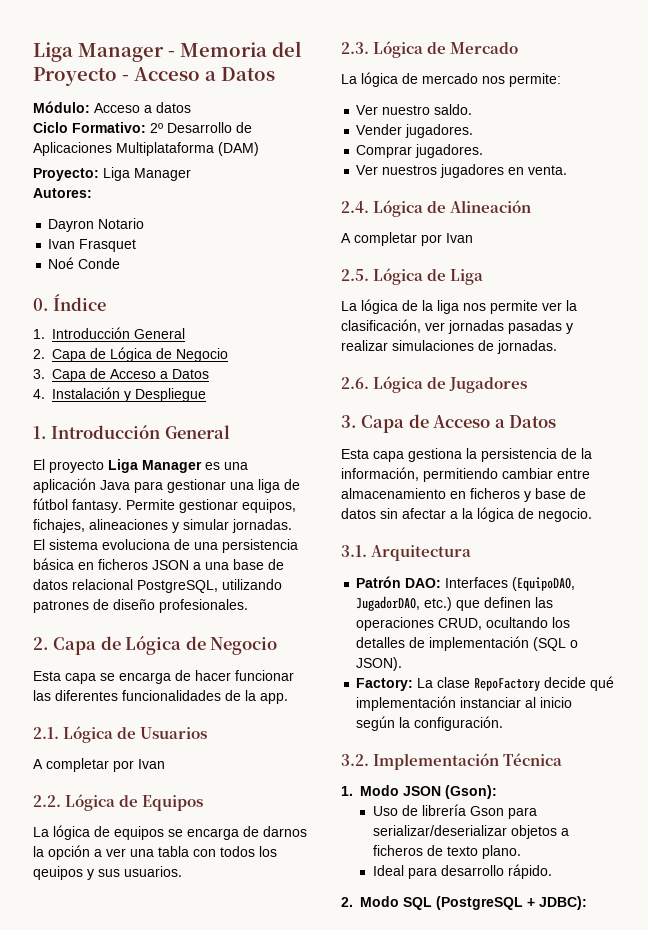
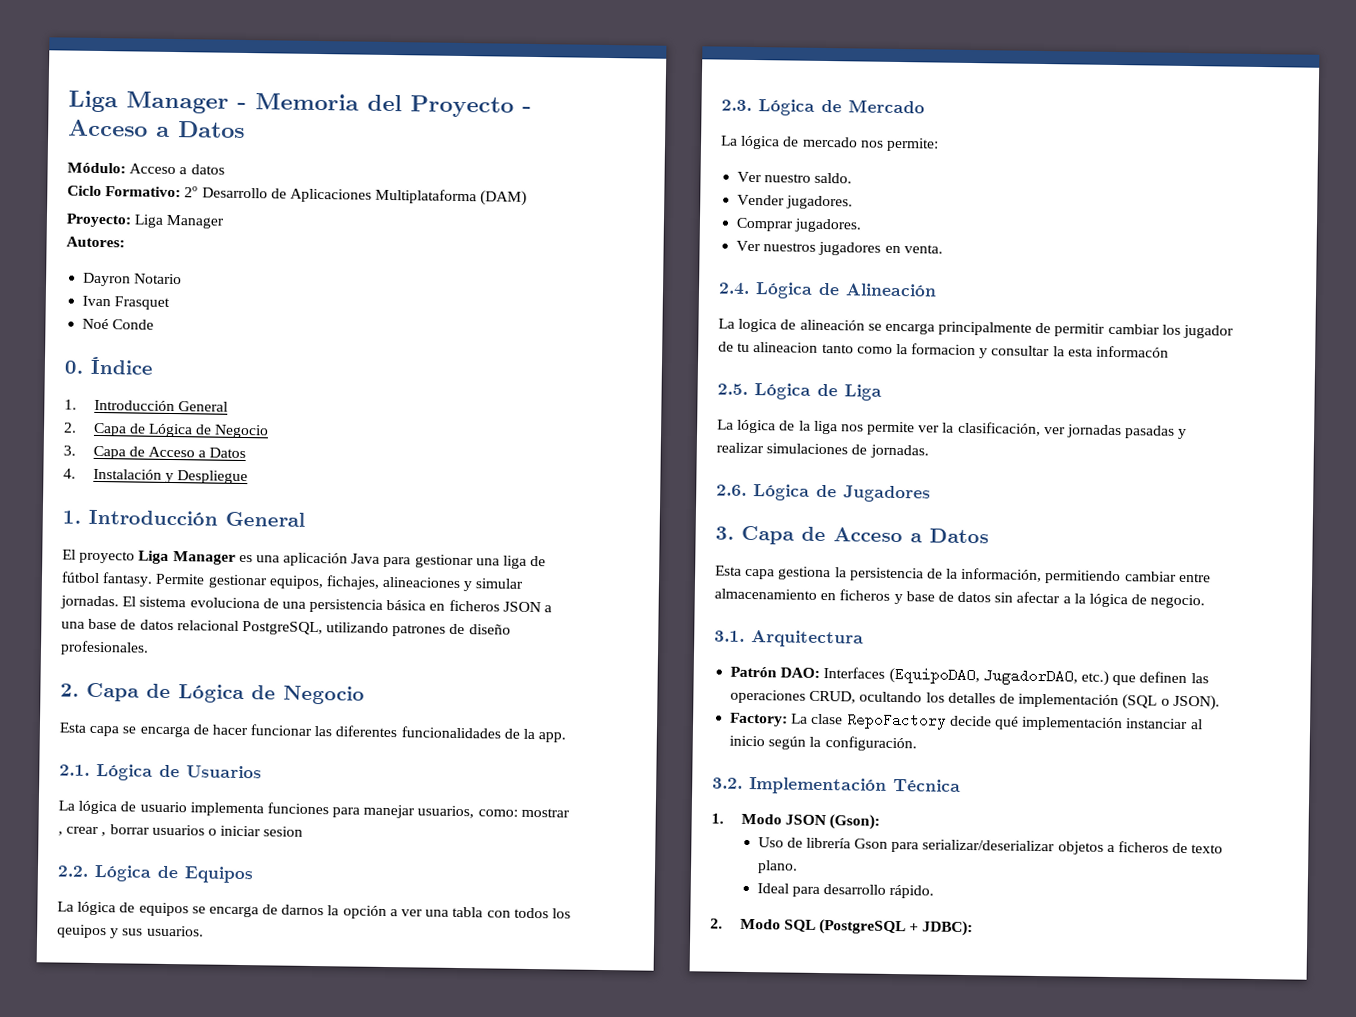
[33,758,165,772] A completar por Ivan -> [58,800,570,819] [58,824,304,837] La lógica de usuario implementa funciones para manejar usuarios, como: mostrar , crear , borrar usuarios o iniciar sesion
[341,232,473,246] A completar por Ivan -> [718,318,1235,339] [718,341,1170,359] La logica de alineación se encarga principalmente de permitir cambiar los jugador de tu alineacion tanto como la formacion y consultar la esta informacón

